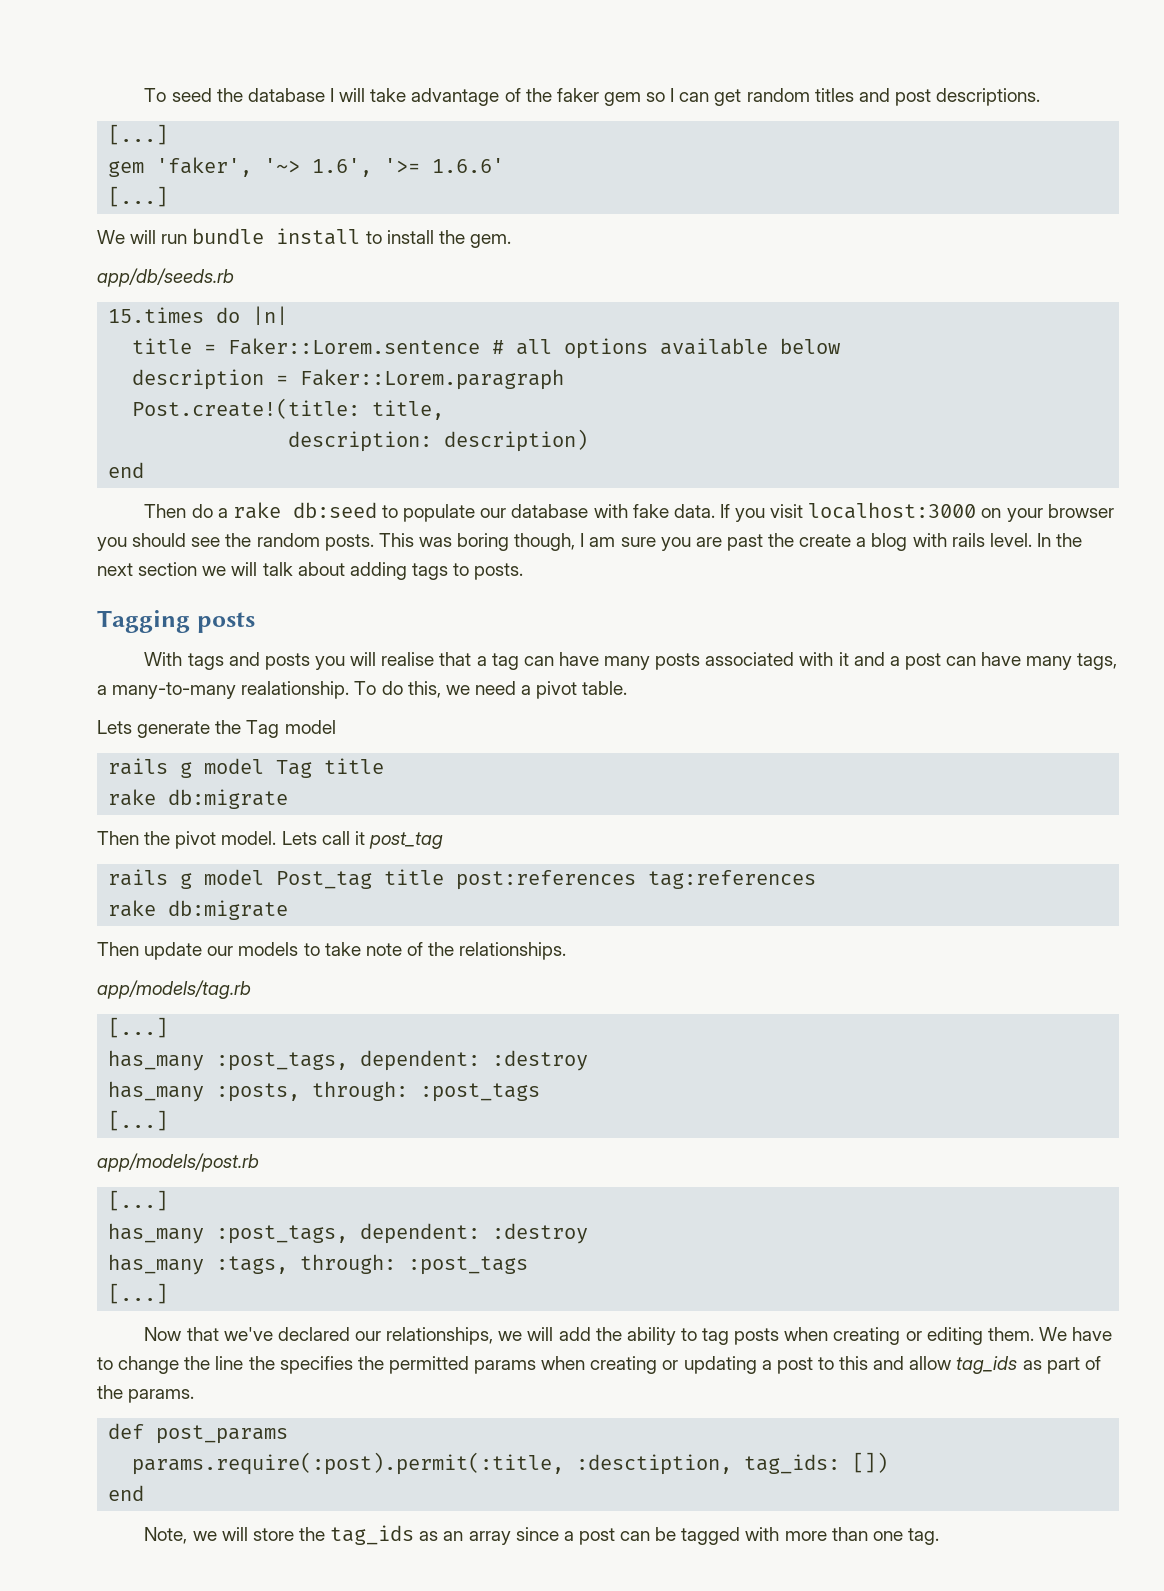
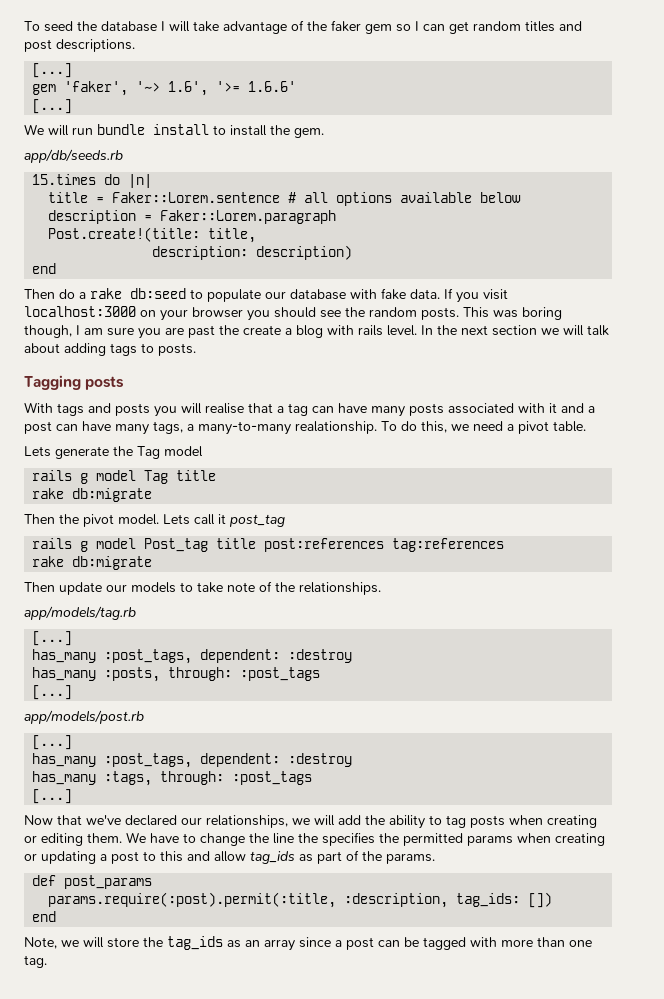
[576,1454,733,1475] :desctiption, -> [344,893,449,908] :description,

